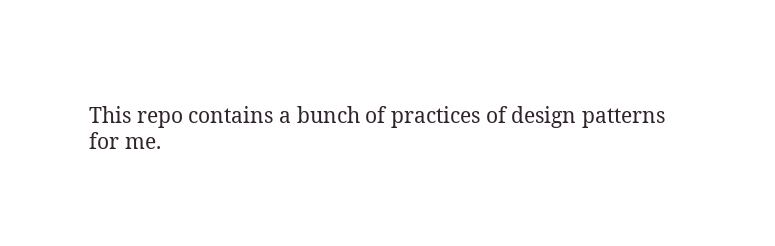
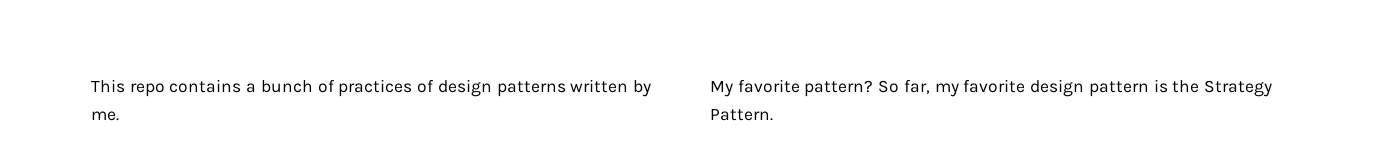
[89,132,119,149] for -> [570,79,651,97] written by
(161, 143) none -> [710,79,1272,97] [710,109,773,121] // My favorite pattern? So far, my favorite design pattern is the Strategy Pattern.

